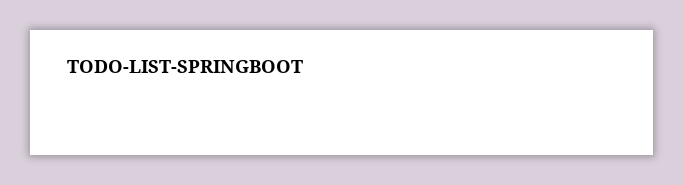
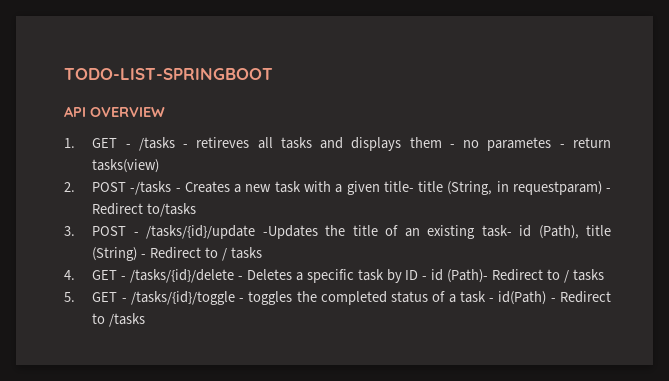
(303, 66) none -> [64,106,165,117] [64,137,612,151] [92,159,160,173] [64,181,611,195] [92,203,197,217] [64,225,612,239] [92,247,262,261] [64,269,604,283] [64,291,612,305] [92,313,146,327] // API OVERVIEW // 1. GET - /tasks - retireves all tasks and displays them - no parametes - return tasks(view) // 2. POST -/tasks - Creates a new task with a given title- title (String, in requestparam) - Redirect to/tasks // 3. POST - /tasks/{id}/update -Updates the title of an existing task- id (Path), title (String) - Redirect to / tasks // 4. GET - /tasks/{id}/delete - Deletes a specific task by ID - id (Path)- Redirect to / tasks // 5. GET - /tasks/{id}/toggle - toggles the completed status of a task - id(Path) - Redirect to /tasks

